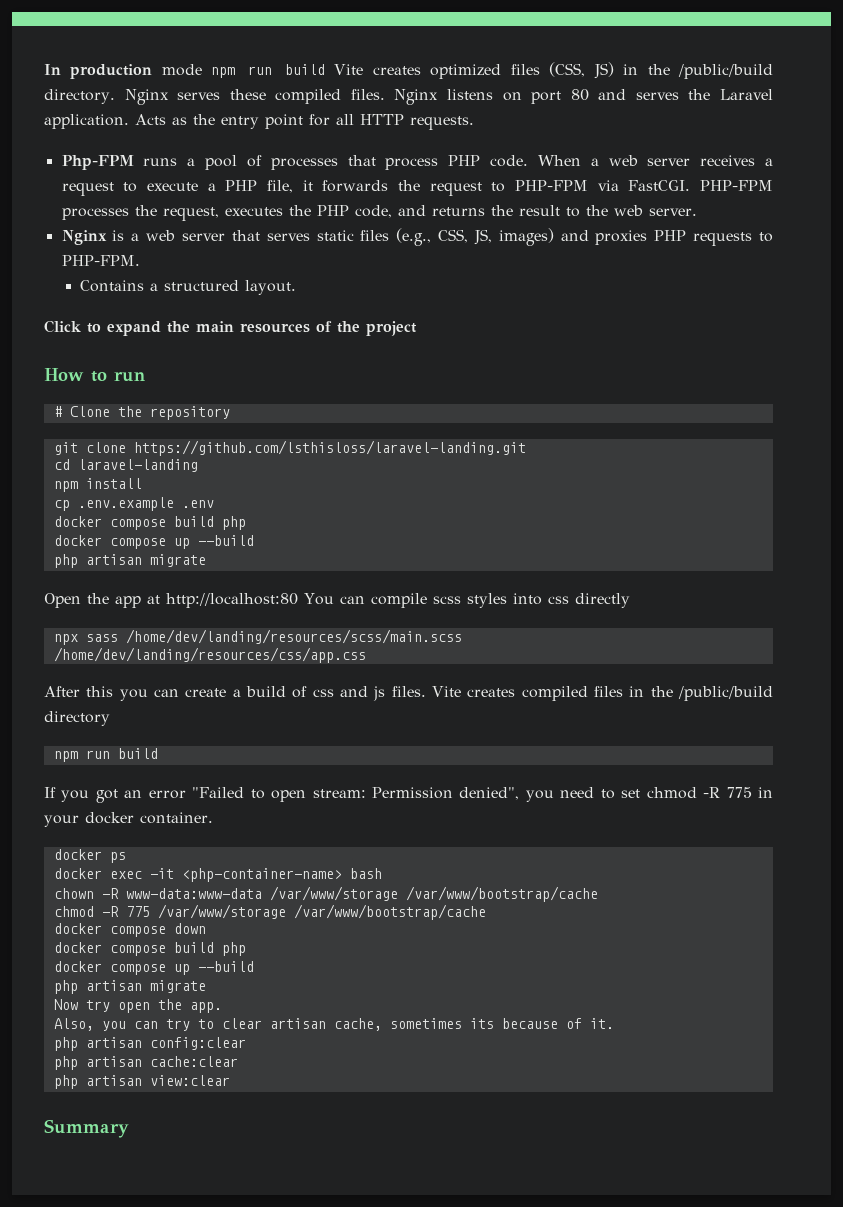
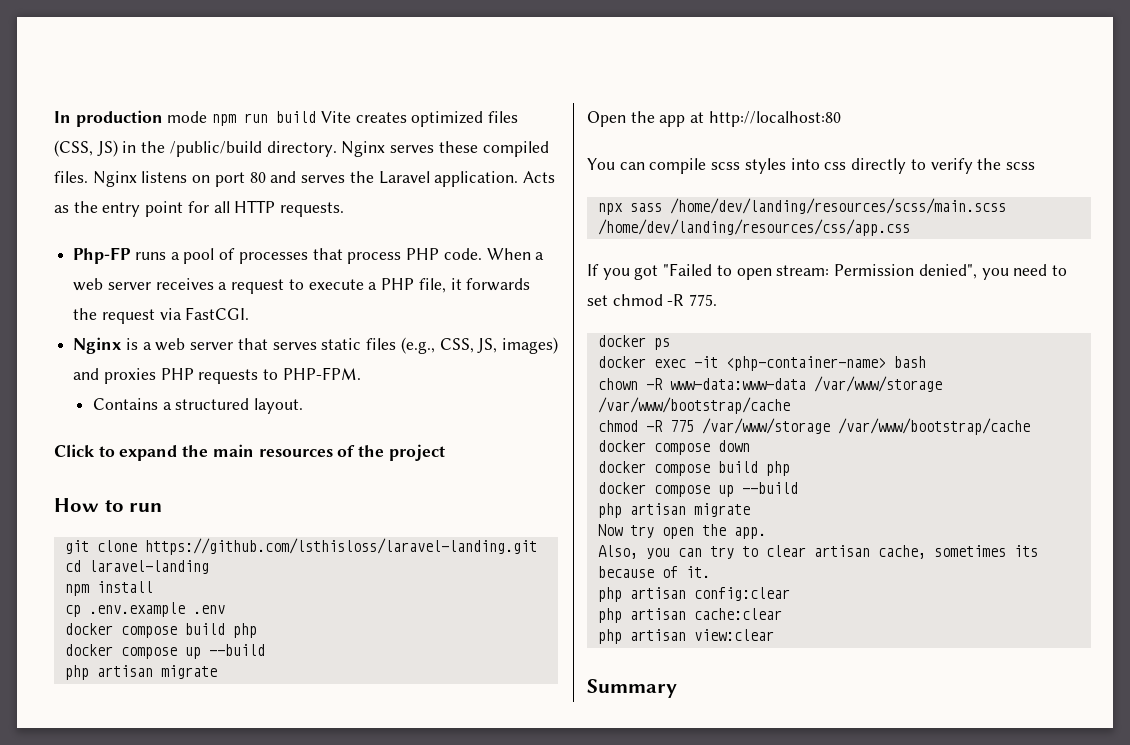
[61,155,134,170] Php-FPM -> [73,247,132,264] Php-FP
[491,180,588,192] to PHP-FPM -> (155, 316) none
[700,180,773,191] [61,205,697,221] PHP-FPM processes the request, executes the PHP code, and returns the result to the web server. -> (250, 313) none
[53,406,230,420] // # Clone the repository -> (163, 507) none
(298, 600) none -> (841, 119) //
(630, 600) none -> [910,158,1035,174] to verify the scss
[44,686,774,701] [44,711,110,726] [53,748,158,762] // After this you can create a build of css and js files. Vite creates compiled files in the /public/build directory // npm run build -> (910, 227) none
[124,790,186,799] an error -> (659, 272) none
[726,787,774,798] [44,812,213,827] 775 in your docker container. -> [689,294,718,306] 775.

